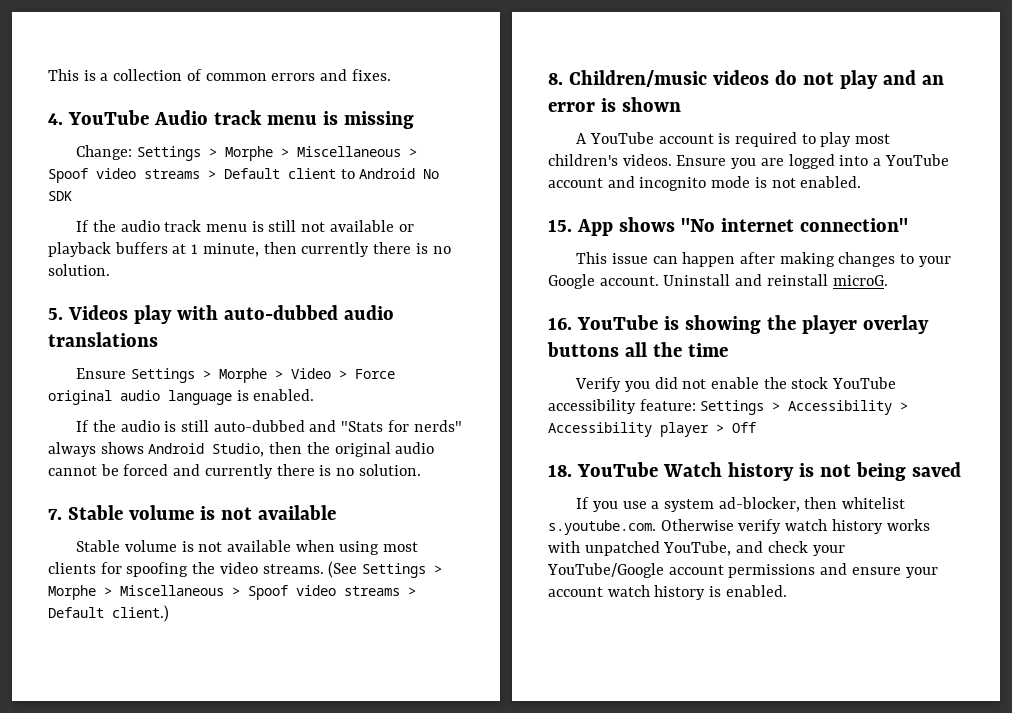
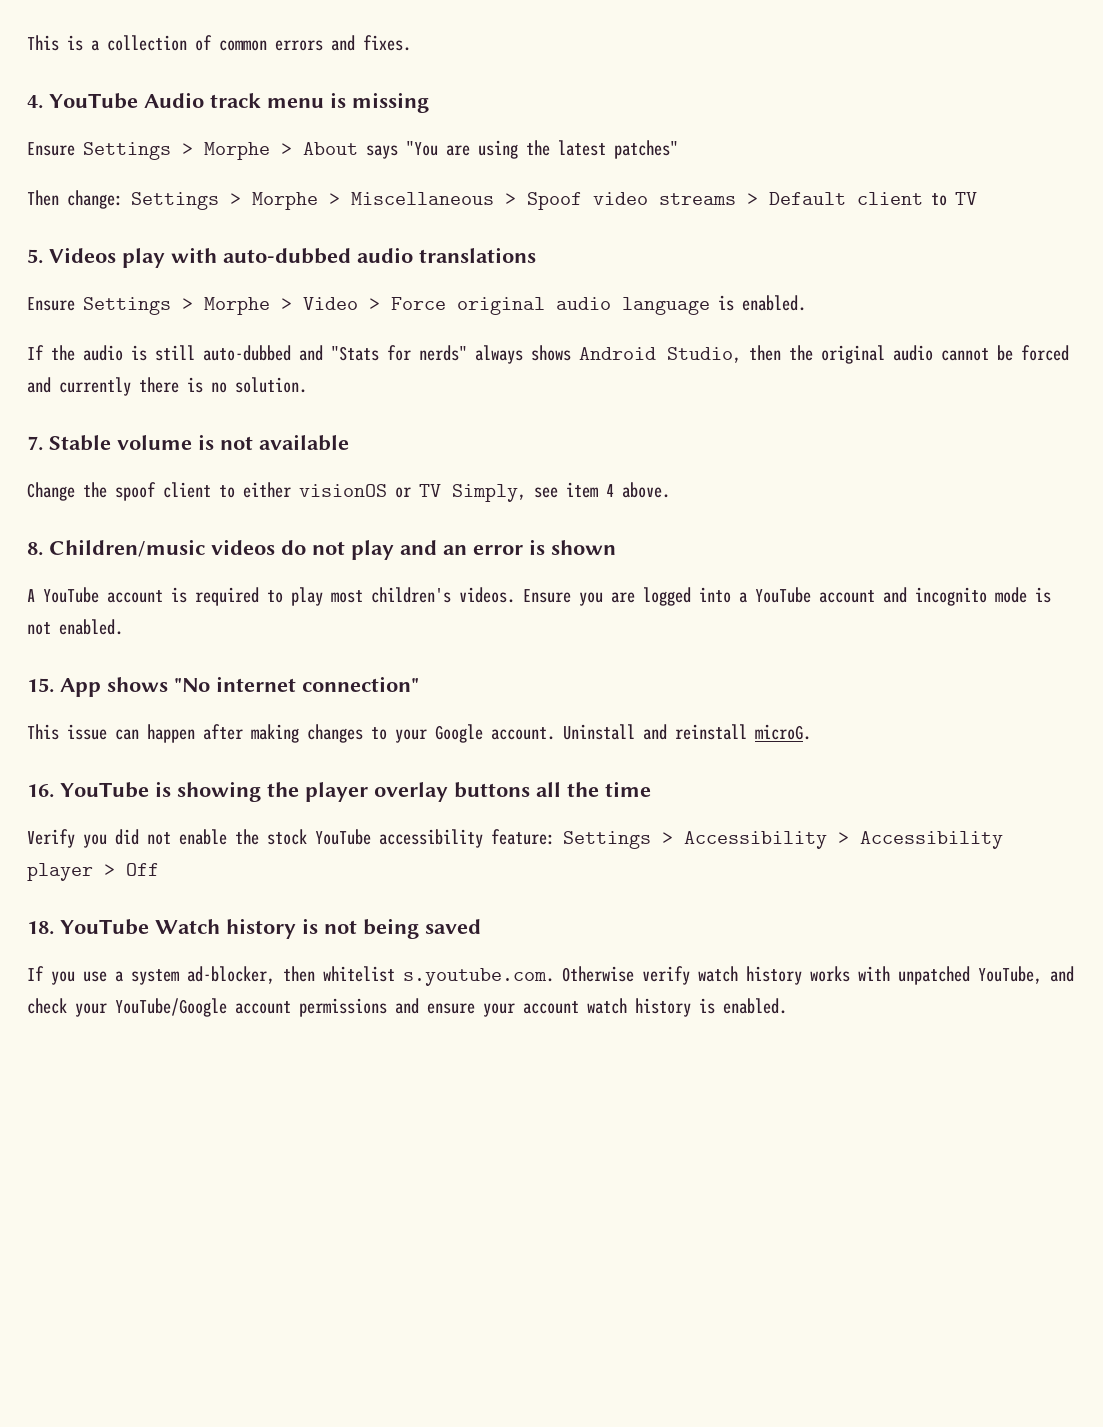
[76,145,133,160] Change: -> [27,140,678,160] [27,190,123,209] Ensure Settings > Morphe > About says "You are using the latest patches" // Then change:
[359,168,440,179] [48,191,72,201] [76,220,414,232] [48,242,451,257] [48,264,110,276] Android No SDK // If the audio track menu is still not available or playback buffers at 1 minute, then currently there is no solution. -> [955,192,977,205] TV
[76,540,419,555] [48,561,443,578] [48,585,416,600] [48,605,169,622] Stable volume is not available when using most clients for spoofing the video streams. (See Settings > Morphe > Miscellaneous > Spoof video streams > Default client.) -> [27,482,670,502] Change the spoof client to either visionOS or TV Simply, see item 4 above.

